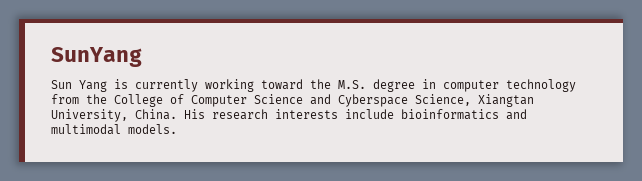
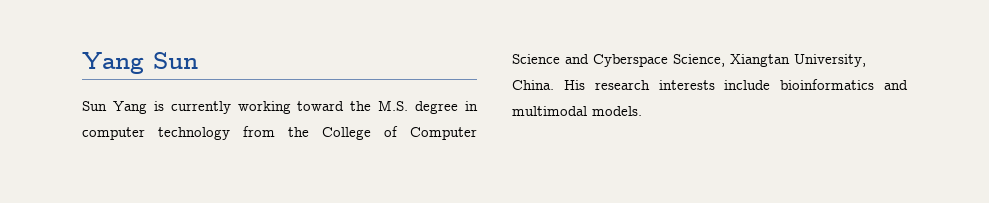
[51,47,142,67] SunYang -> [82,52,198,74] Yang Sun

